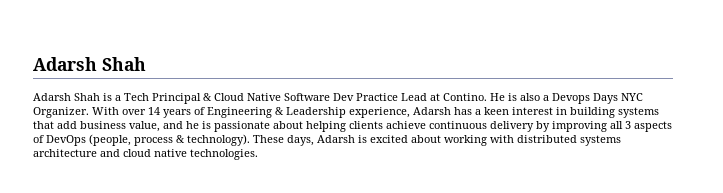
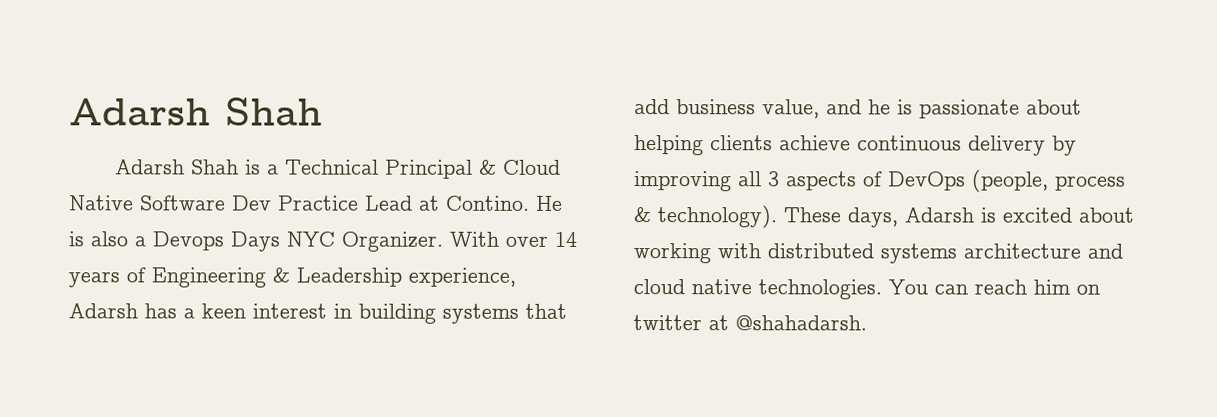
[124,93,149,101] Tech -> [284,159,379,175] Technical
(258, 154) none -> [888,279,1100,295] [633,315,867,331] You can reach him on twitter at @shahadarsh.

